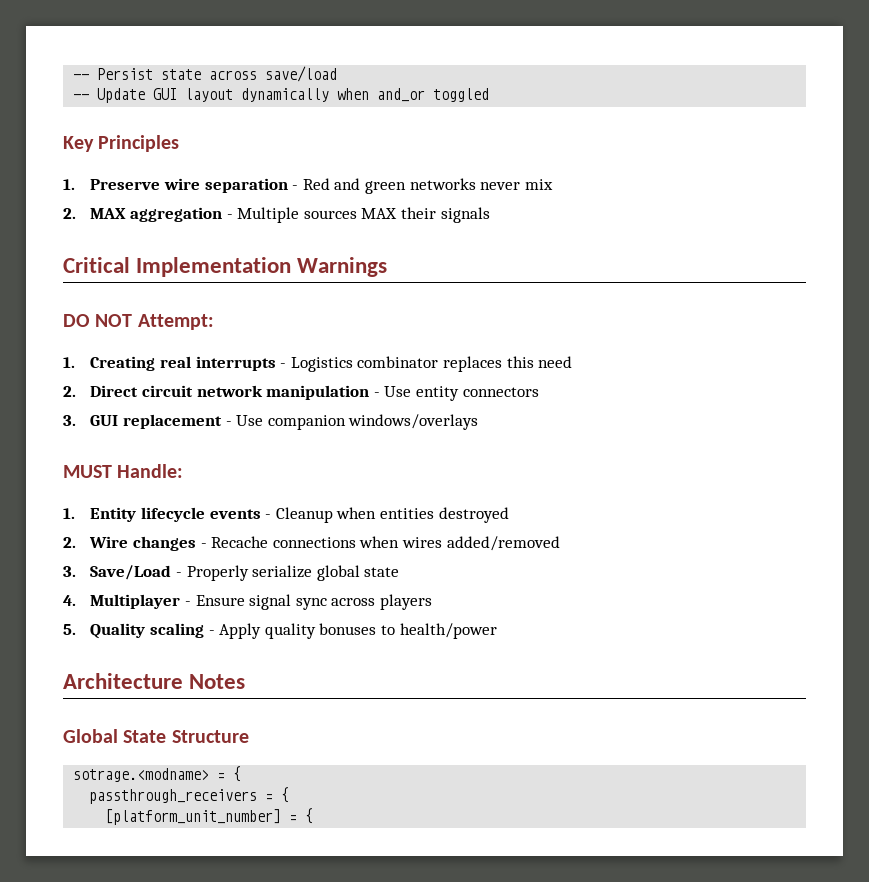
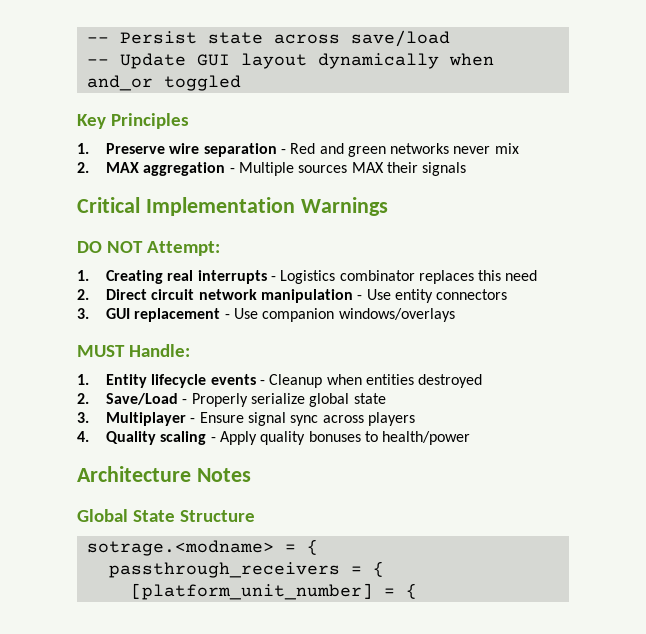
[89,536,560,551] [63,566,76,577] Wire changes - Recache connections when wires added/removed // 3. -> (89, 398) none
[63,595,76,606] 4. -> [77,412,89,423] 3.
[63,624,76,635] 5. -> [77,431,89,442] 4.

